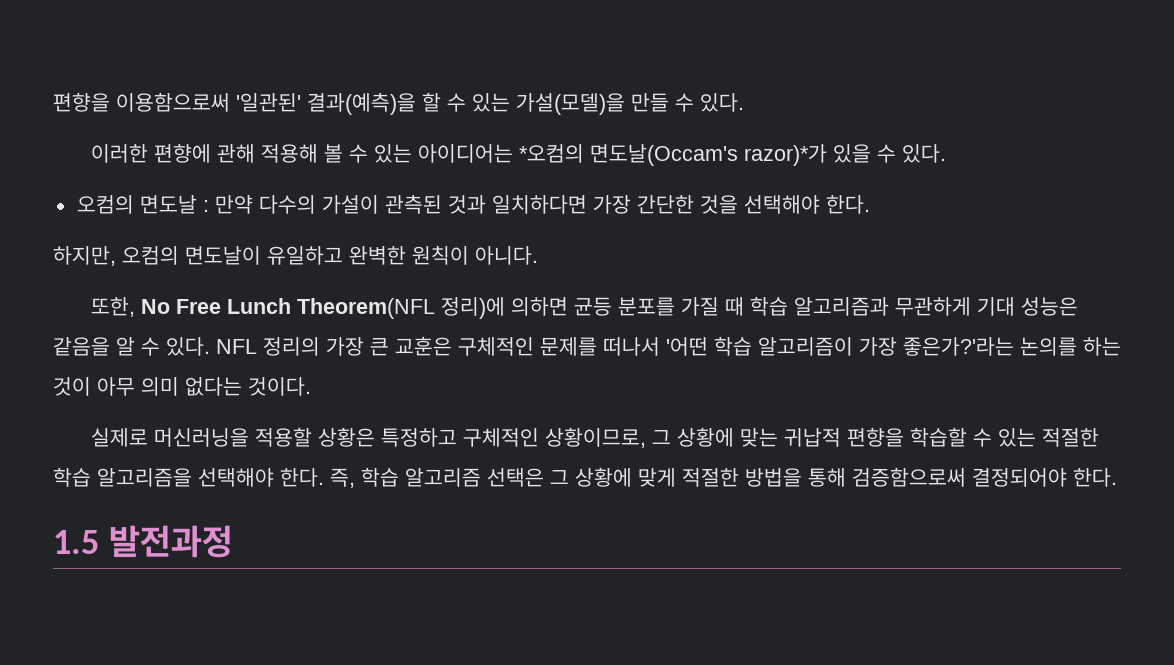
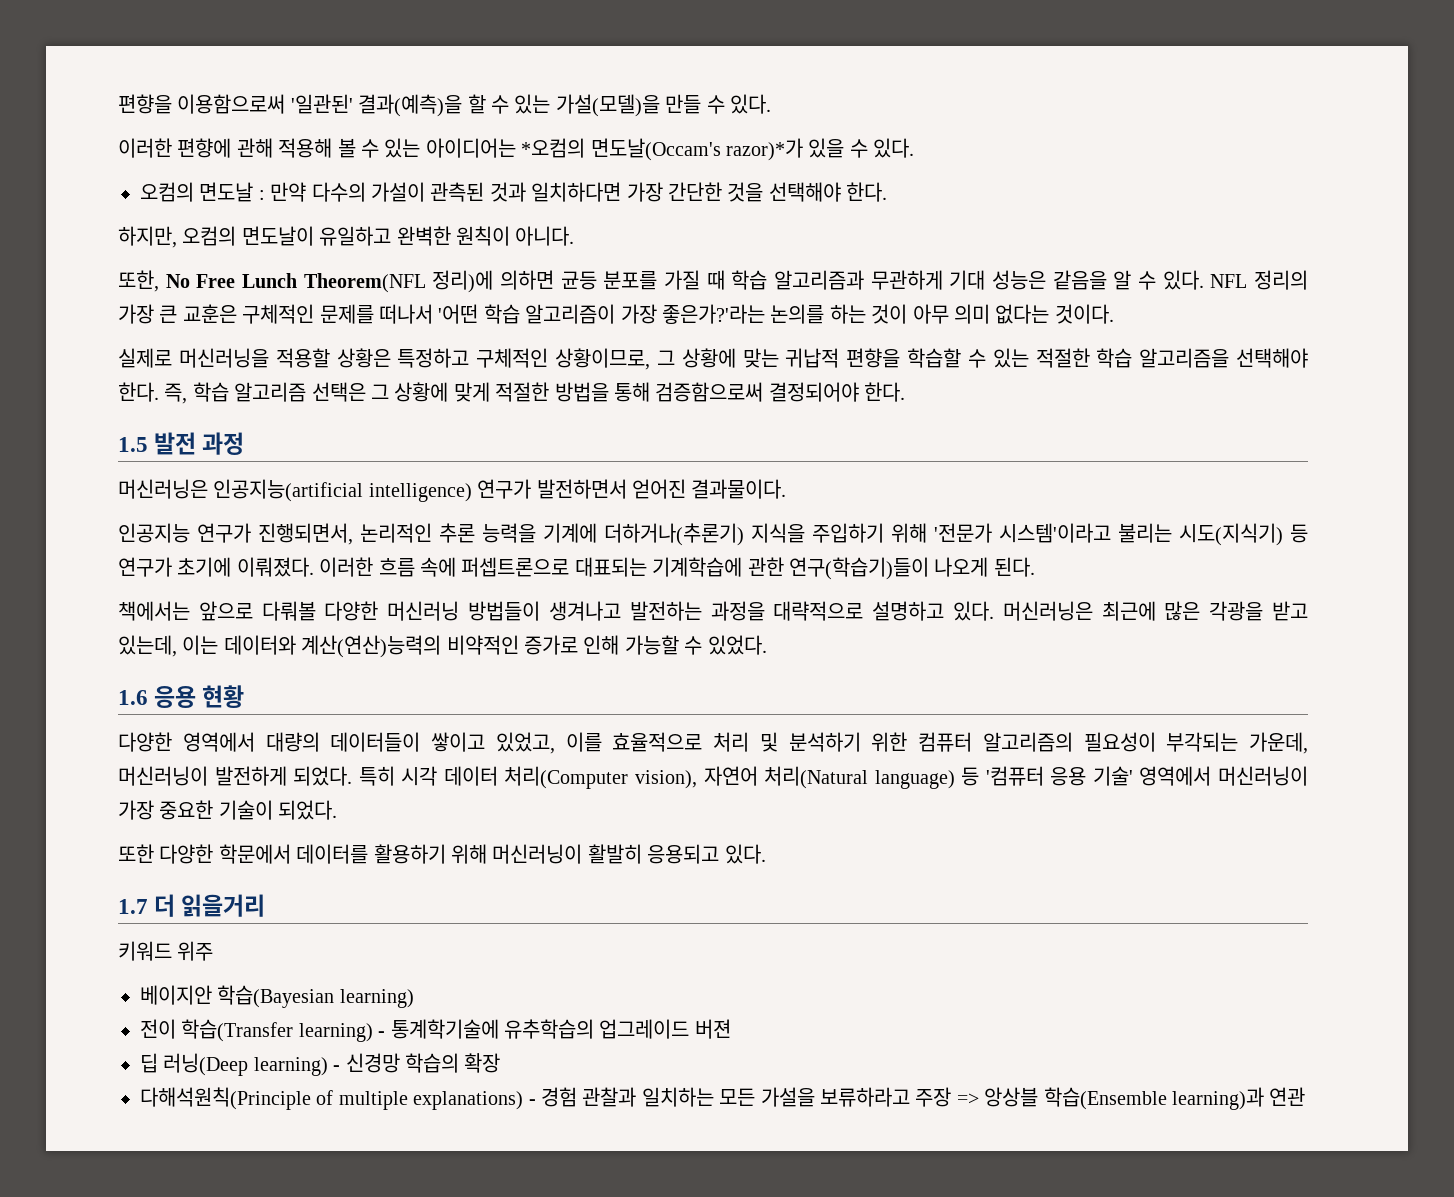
[108,525,233,558] 발전과정 -> [154,432,245,455] [118,479,787,502] [118,523,1308,546] [118,557,1035,580] [118,601,1308,621] [118,635,767,658] [118,685,245,708] [118,732,1308,754] [118,766,1308,789] [118,800,338,820] [118,844,766,864] [118,894,266,917] [118,941,214,961] [140,985,414,1008] [140,1019,731,1042] [140,1053,501,1076] [140,1087,1306,1110] 발전 과정 // 머신러닝은 인공지능(artificial intelligence) 연구가 발전하면서 얻어진 결과물이다. // 인공지능 연구가 진행되면서, 논리적인 추론 능력을 기계에 더하거나(추론기) 지식을 주입하기 위해 '전문가 시스템'이라고 불리는 시도(지식기) 등 연구가 초기에 이뤄졌다. 이러한 흐름 속에 퍼셉트론으로 대표되는 기계학습에 관한 연구(학습기)들이 나오게 된다. // 책에서는 앞으로 다뤄볼 다양한 머신러닝 방법들이 생겨나고 발전하는 과정을 대략적으로 설명하고 있다. 머신러닝은 최근에 많은 각광을 받고 있는데, 이는 데이터와 계산(연산)능력의 비약적인 증가로 인해 가능할 수 있었다. // 1.6 응용 현황 // 다양한 영역에서 대량의 데이터들이 쌓이고 있었고, 이를 효율적으로 처리 및 분석하기 위한 컴퓨터 알고리즘의 필요성이 부각되는 가운데, 머신러닝이 발전하게 되었다. 특히 시각 데이터 처리(Computer vision), 자연어 처리(Natural language) 등 '컴퓨터 응용 기술' 영역에서 머신러닝이 가장 중요한 기술이 되었다. // 또한 다양한 학문에서 데이터를 활용하기 위해 머신러닝이 활발히 응용되고 있다. // 1.7 더 읽을거리 // 키워드 위주 // 베이지안 학습(Bayesian learning) // 전이 학습(Transfer learning) - 통계학기술에 유추학습의 업그레이드 버젼 // 딥 러닝(Deep learning) - 신경망 학습의 확장 // 다해석원칙(Principle of multiple explanations) - 경험 관찰과 일치하는 모든 가설을 보류하라고 주장 => 앙상블 학습(Ensemble learning)과 연관

